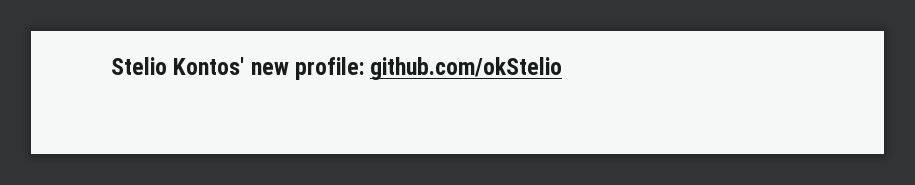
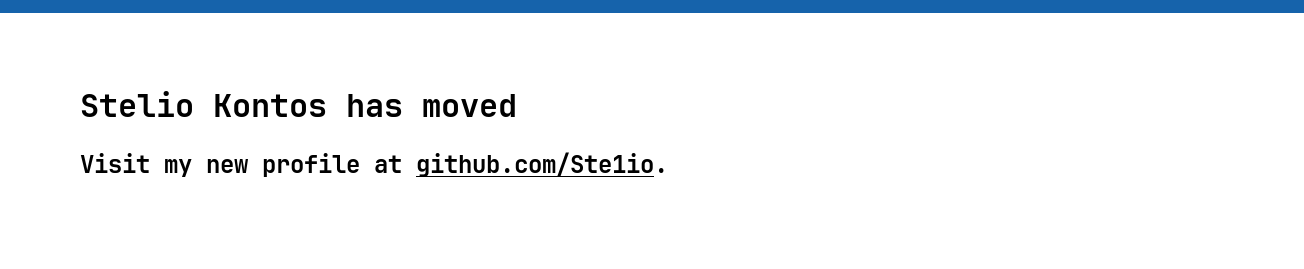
[173,57,563,80] Kontos' new profile: github.com/okStelio -> [213,94,517,117] [80,152,668,177] Kontos has moved // Visit my new profile at github.com/Ste1io.

